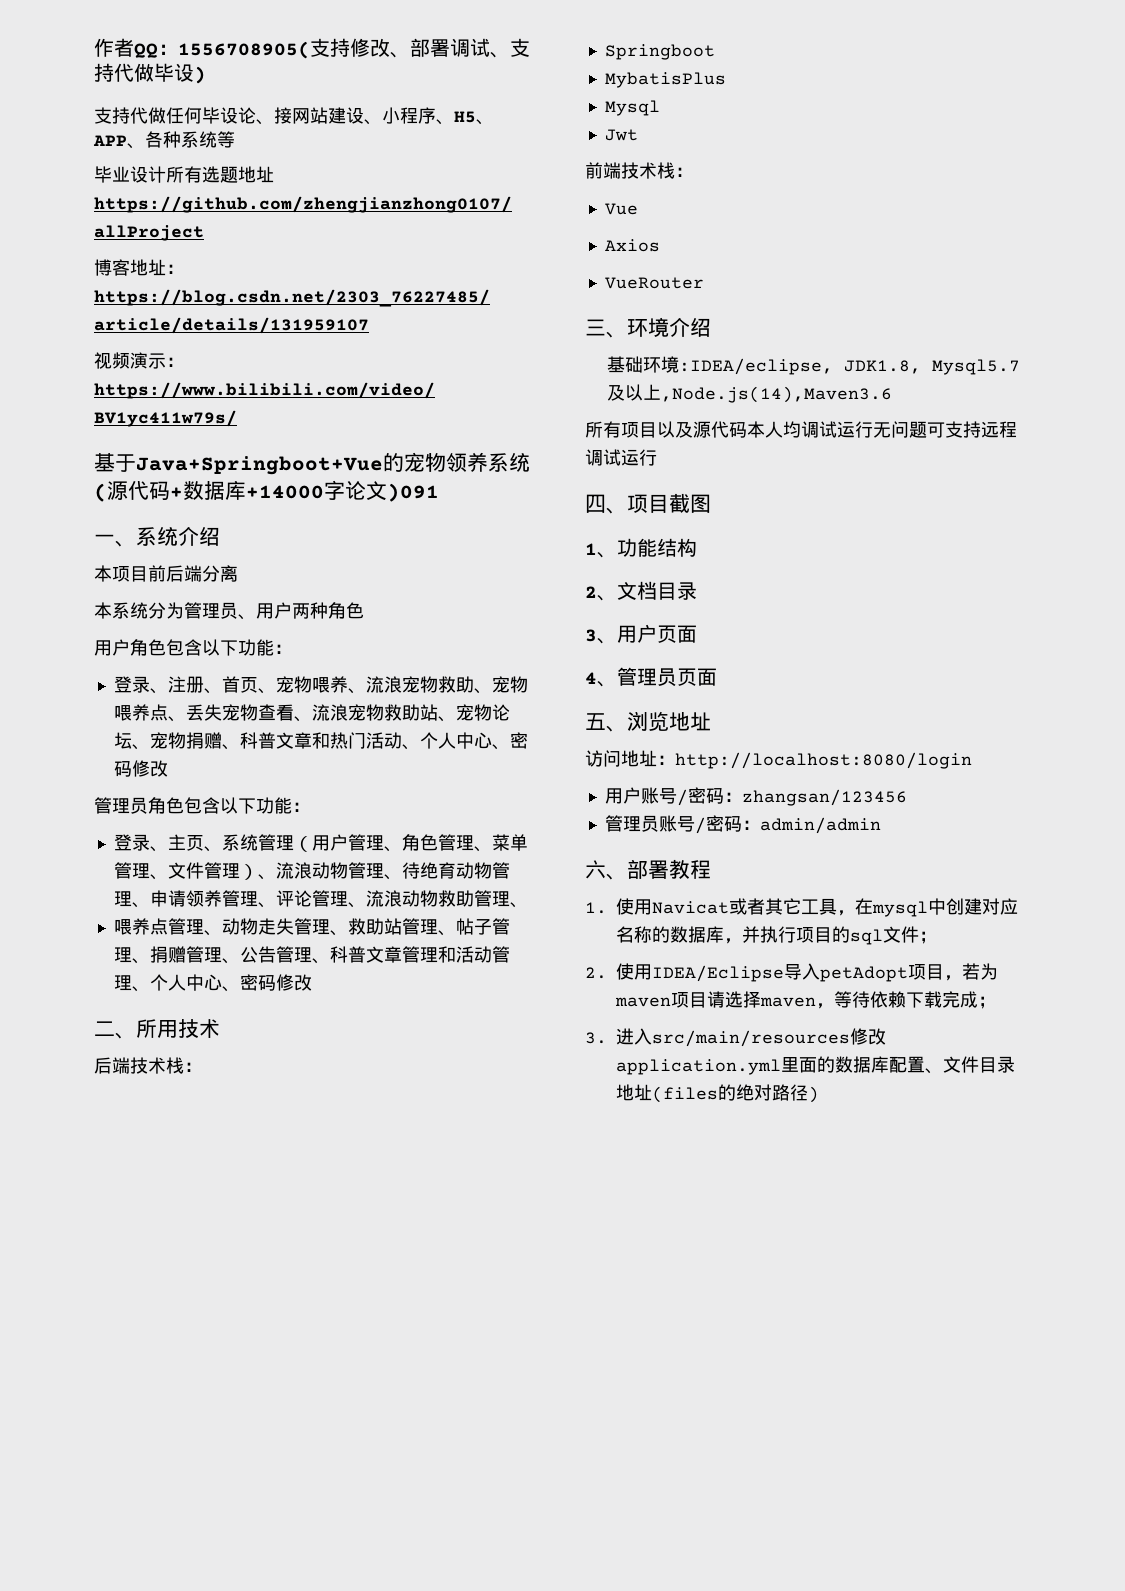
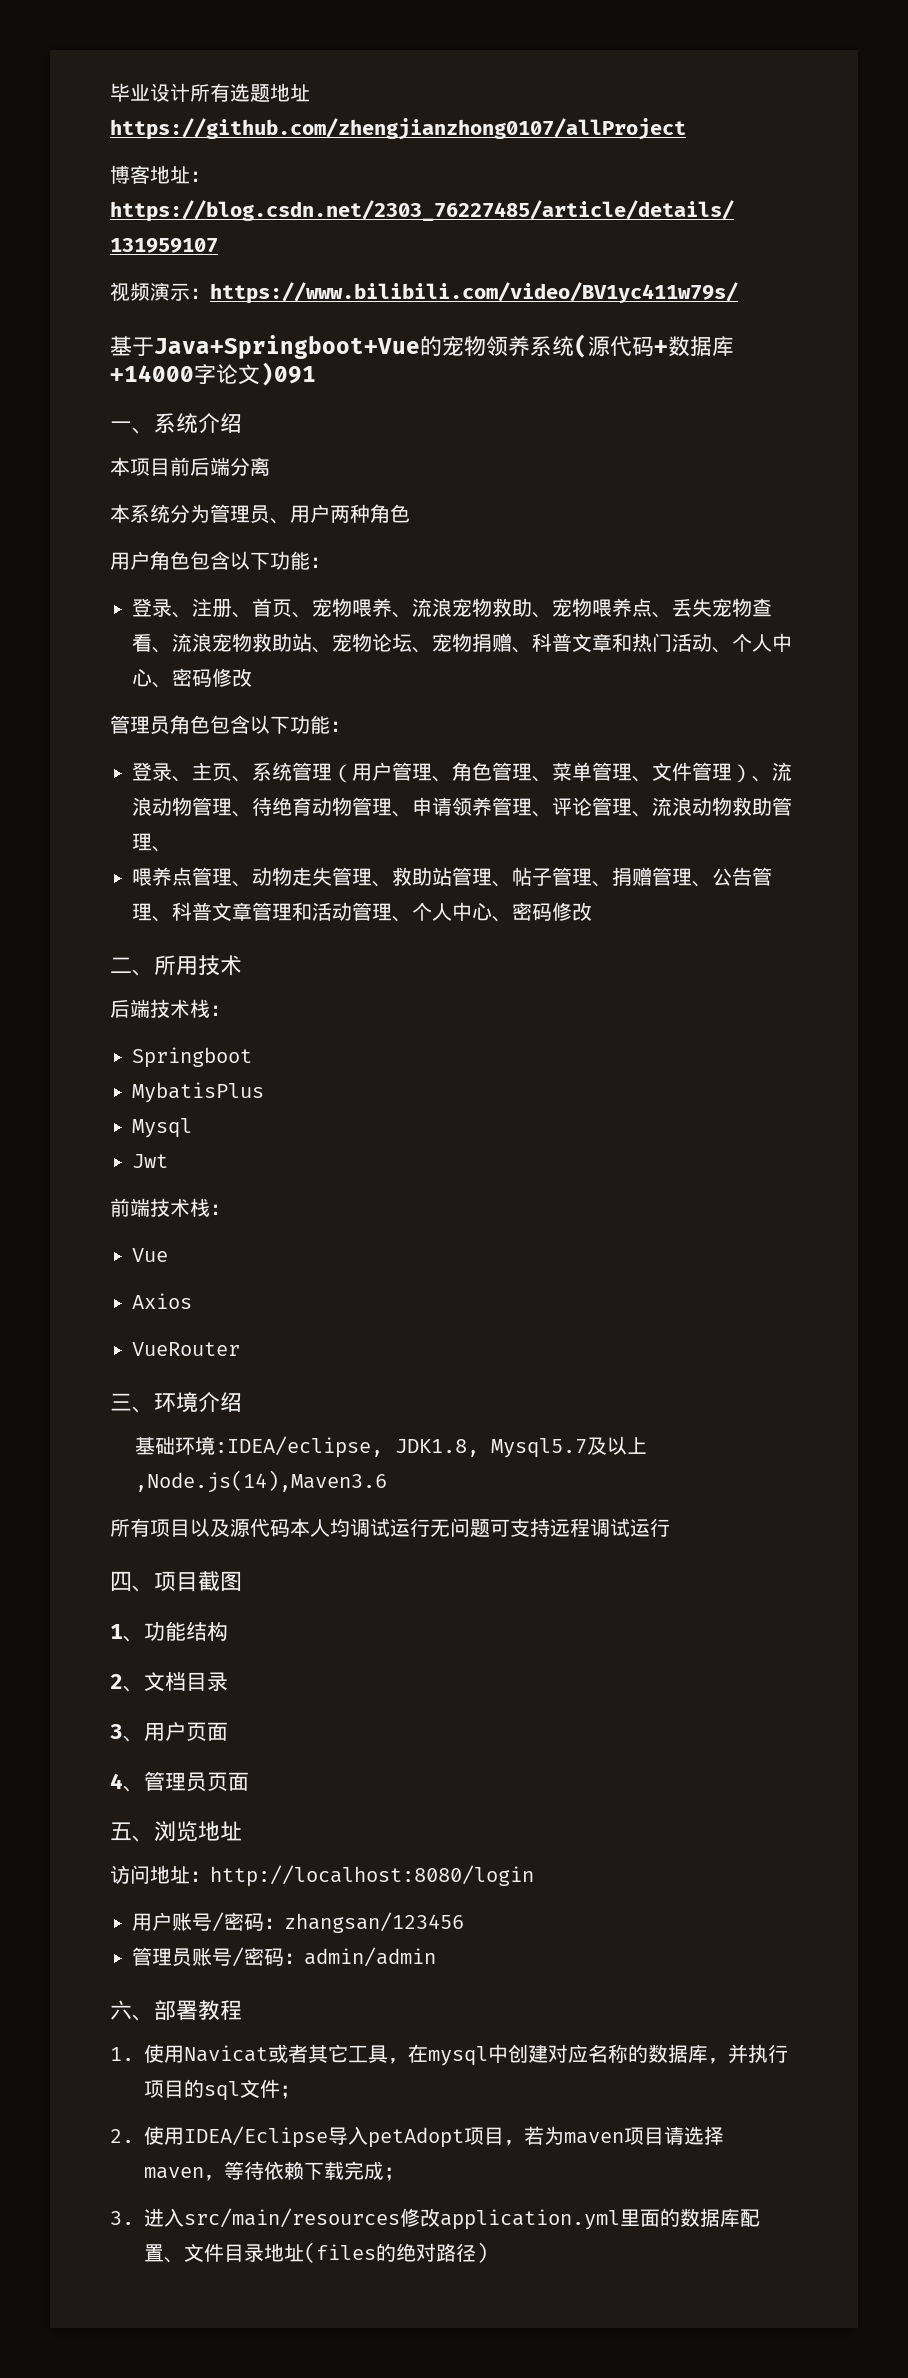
[94,38,530,59] [94,63,206,84] [94,107,494,125] [93,131,235,149] 作者QQ：1556708905(支持修改、部署调试、支持代做毕设) // 支持代做任何毕设论、接网站建设、小程序、H5、APP、各种系统等 // -> (110, 92) none

